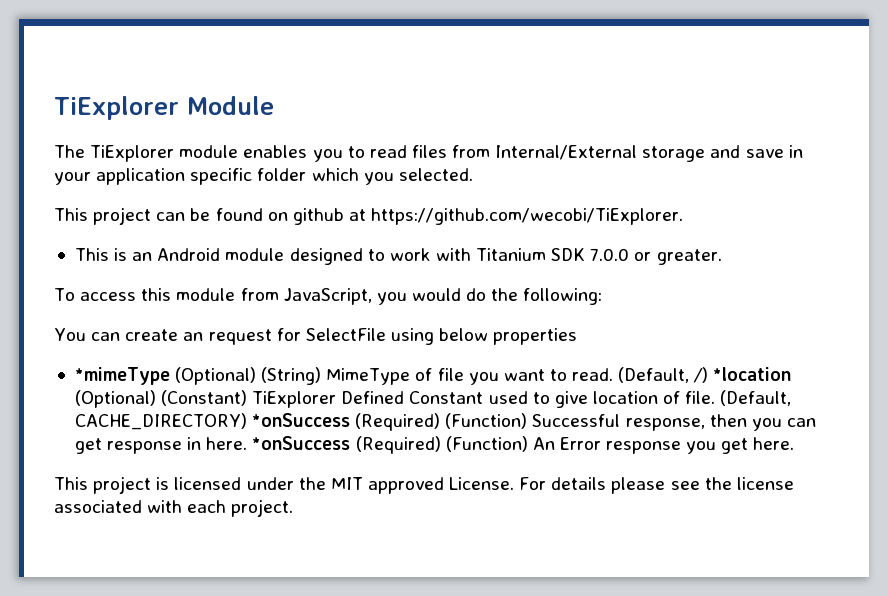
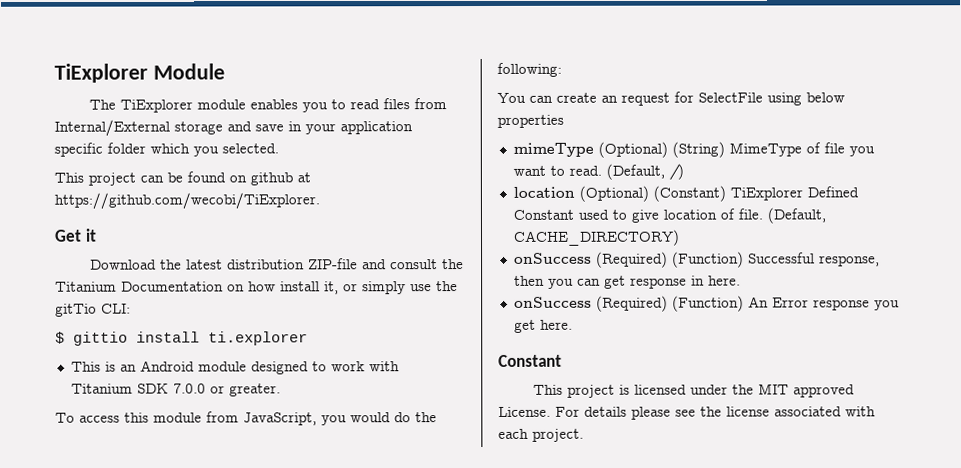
(684, 216) none -> [54,228,97,242] [89,258,464,270] [55,281,458,295] [55,303,131,317] [55,331,308,346] // Get it // Download the latest distribution ZIP-file and consult the Titanium Documentation on how install it, or simply use the gitTio CLI: // $ gittio install ti.explorer
[74,367,170,385] *mimeType -> [512,142,594,157] mimeType
[713,367,792,381] *location -> [512,186,575,198] // location
[252,413,351,427] *onSuccess -> [513,252,592,264] // onSuccess
[252,436,351,450] *onSuccess -> [513,296,592,308] // onSuccess
(795, 443) none -> [498,354,562,367] // Constant

